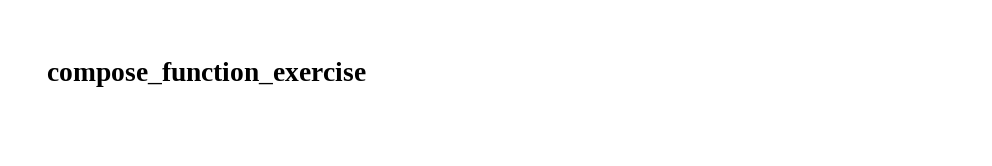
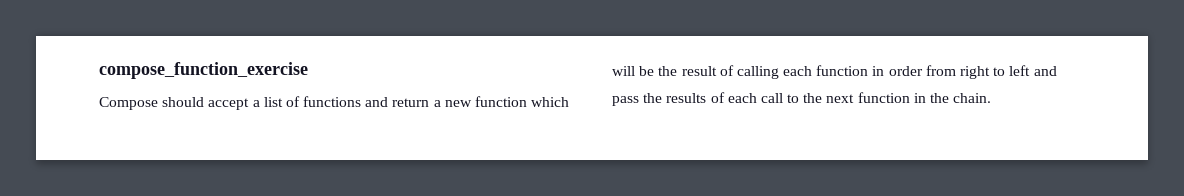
(366, 74) none -> [99,96,570,110] [612,65,1057,79] [612,92,992,106] // Compose should accept a list of functions and return a new function which will be the result of calling each function in order from right to left and pass the results of each call to the next function in the chain.

